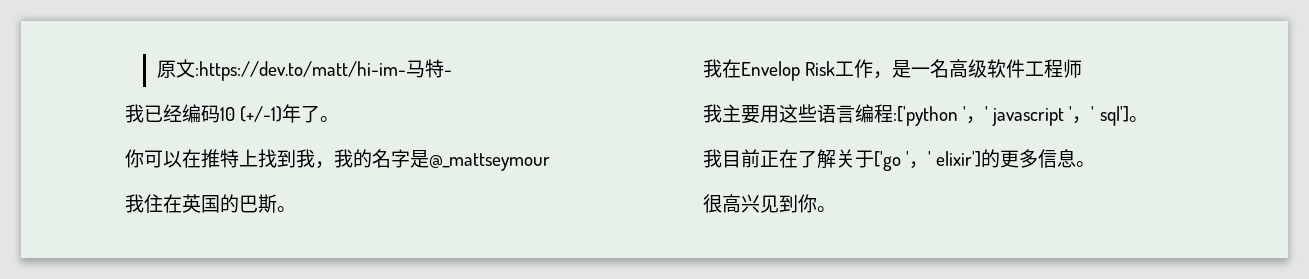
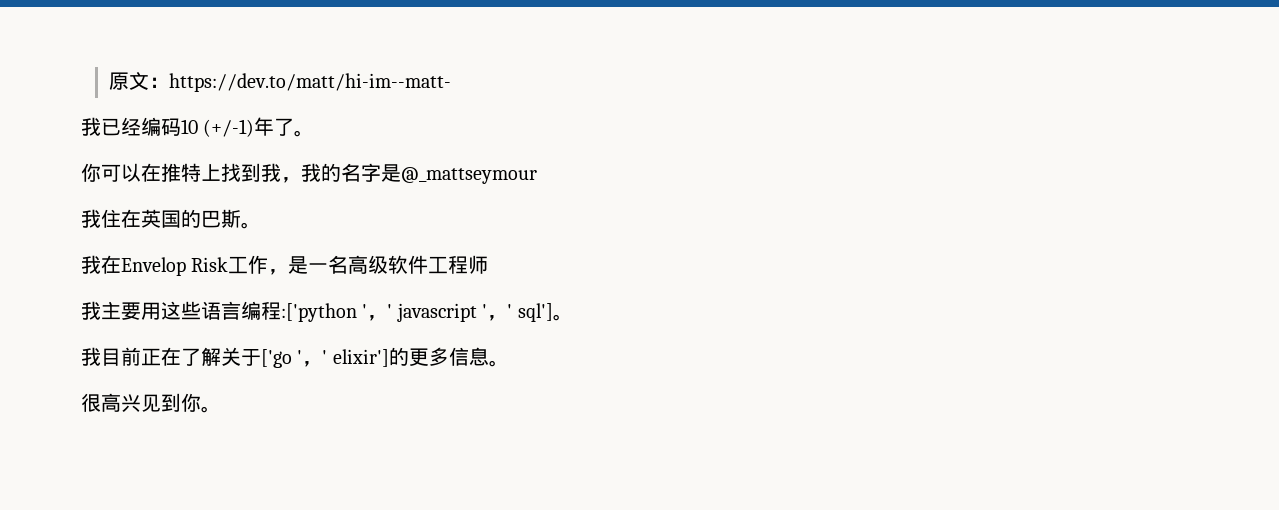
[194,59,452,81] :https://dev.to/matt/hi-im-马特- -> [149,73,452,92] ：https://dev.to/matt/hi-im--matt-

